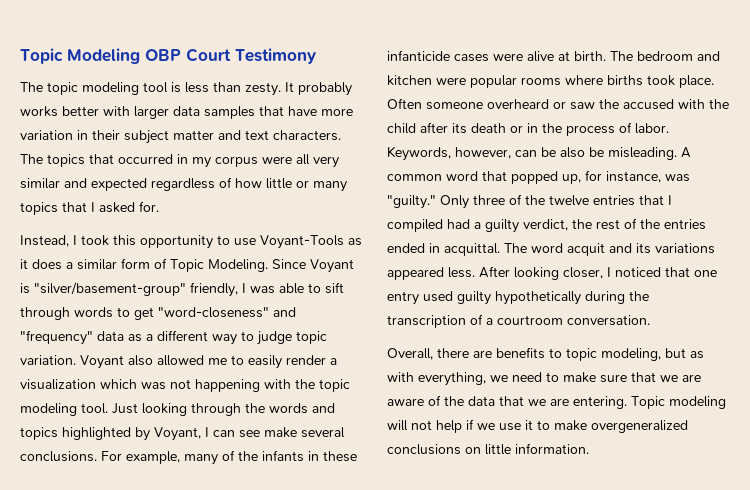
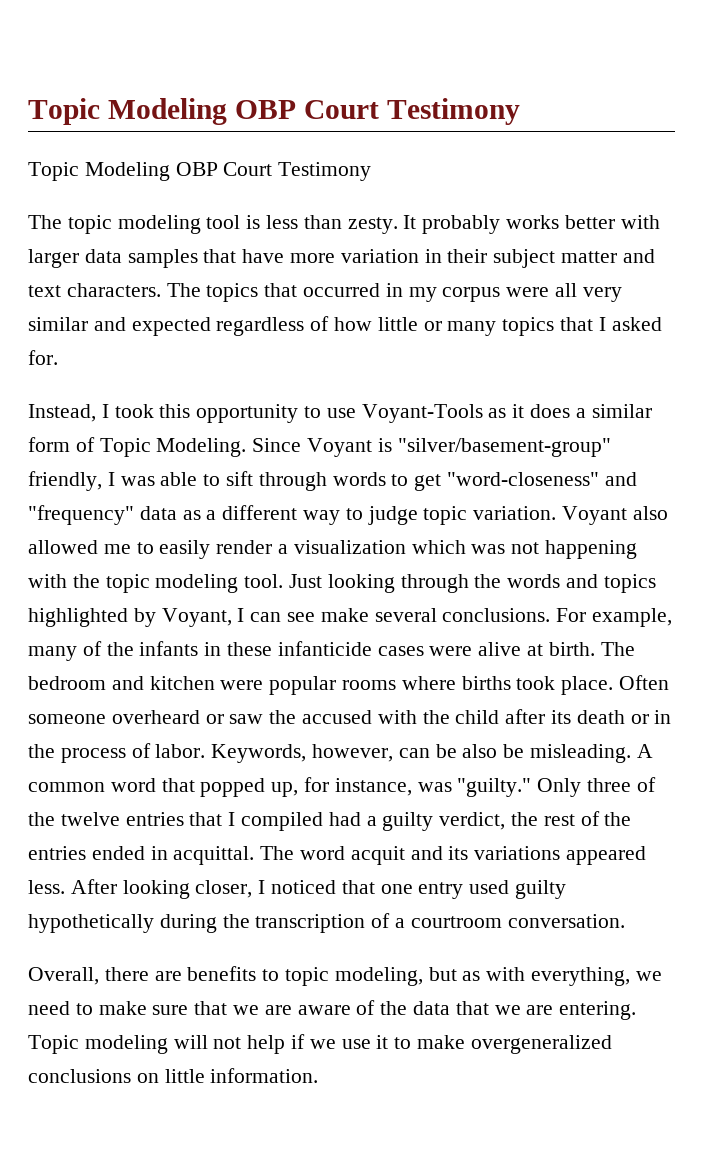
[20,48,316,64] Topic Modeling OBP Court Testimony -> [28,98,520,125] [28,162,372,181] Topic Modeling OBP Court Testimony // Topic Modeling OBP Court Testimony

